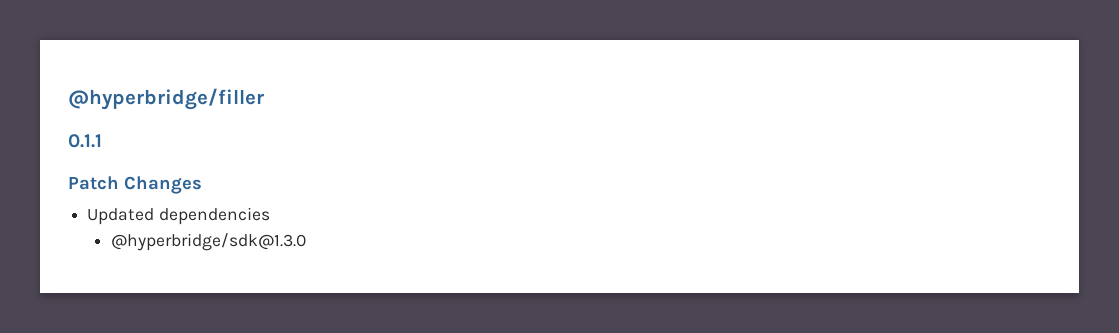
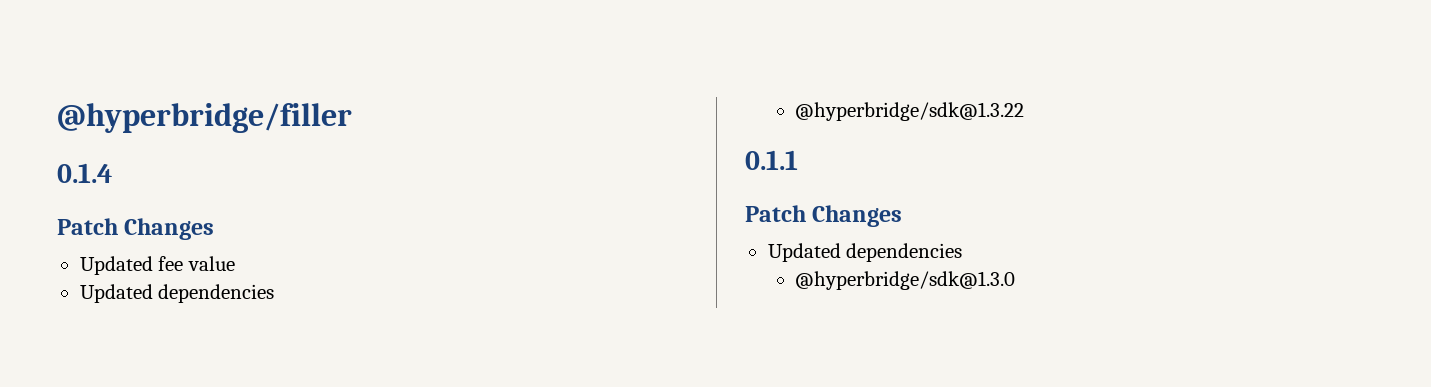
(264, 99) none -> [57,163,112,183] [57,218,215,240] [79,256,235,275] [79,284,275,303] [795,102,1025,121] // 0.1.4 // Patch Changes // Updated fee value // Updated dependencies // @hyperbridge/sdk@1.3.22

